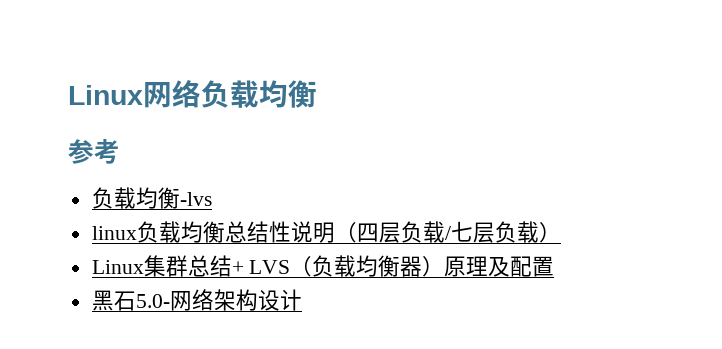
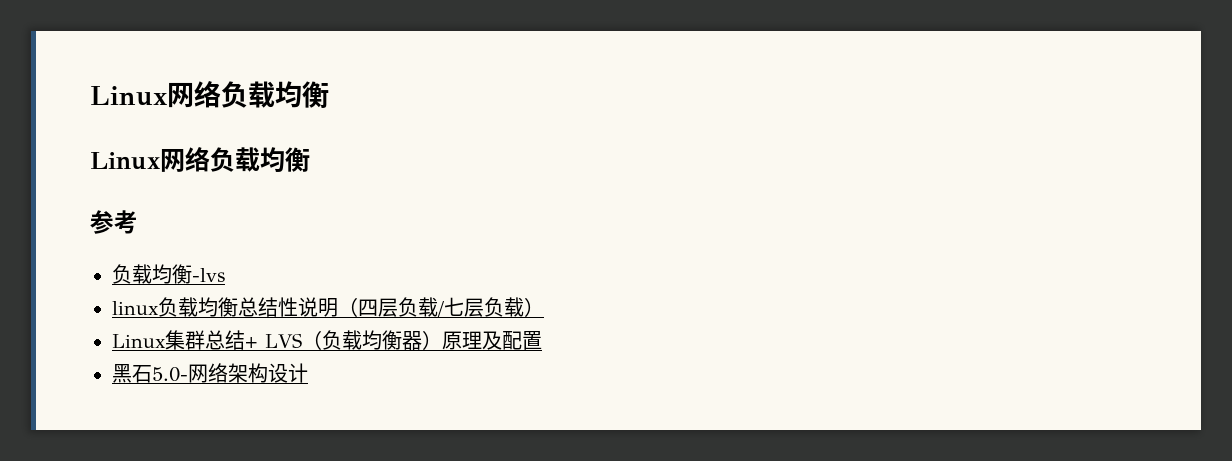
[68,80,317,108] Linux网络负载均衡 -> [90,81,329,108] [90,147,310,172] Linux网络负载均衡 // Linux网络负载均衡

